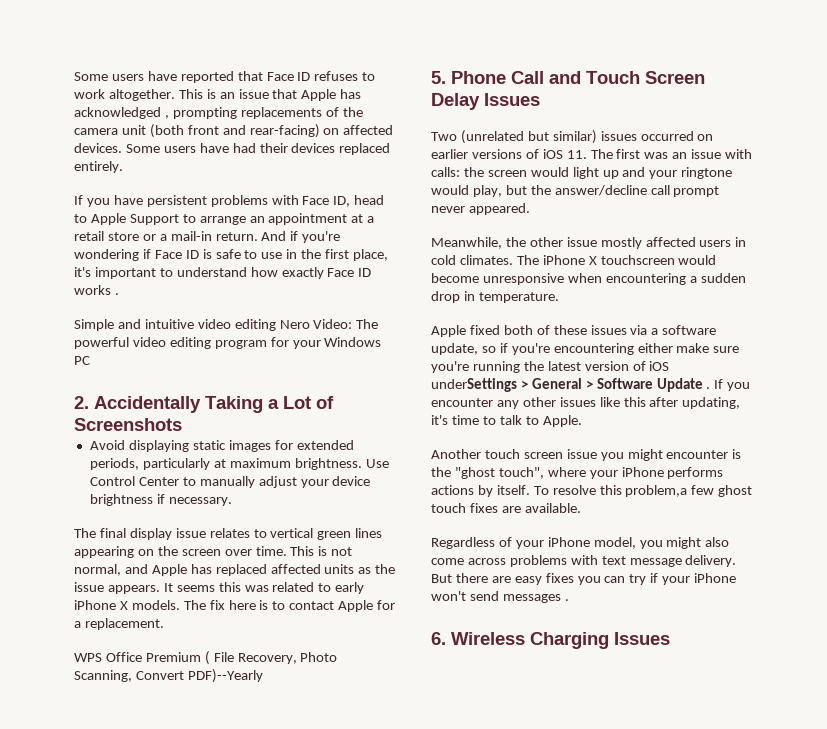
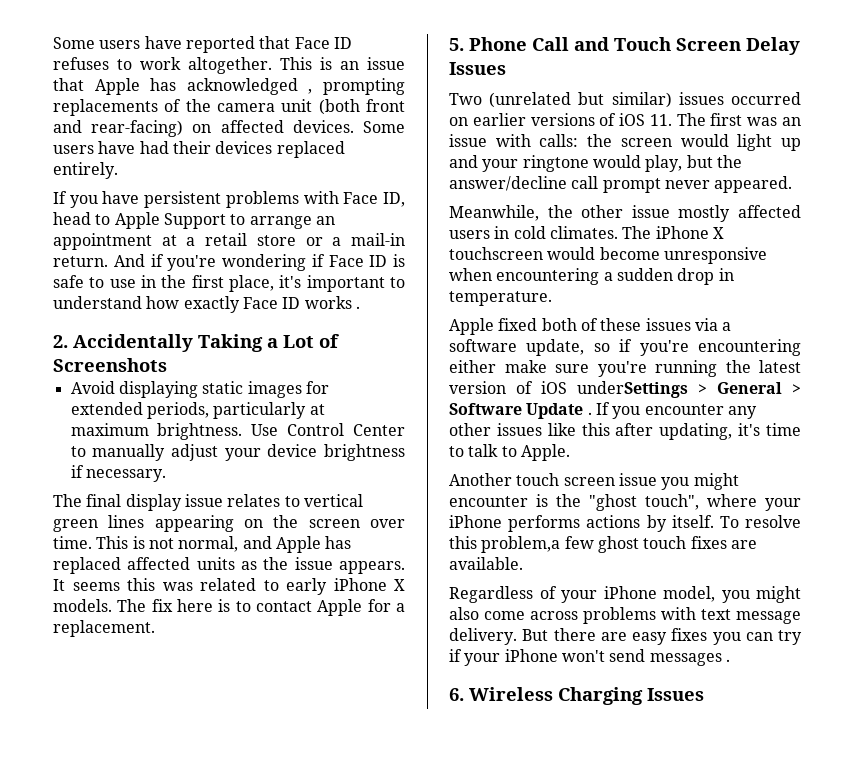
[74,319,379,331] [74,337,382,349] [74,356,90,365] // Simple and intuitive video editing Nero Video: The powerful video editing program for your Windows PC -> (360, 307) none
[74,651,338,665] [74,669,263,683] // WPS Office Premium ( File Recovery, Photo Scanning, Convert PDF)--Yearly -> (155, 628) none

